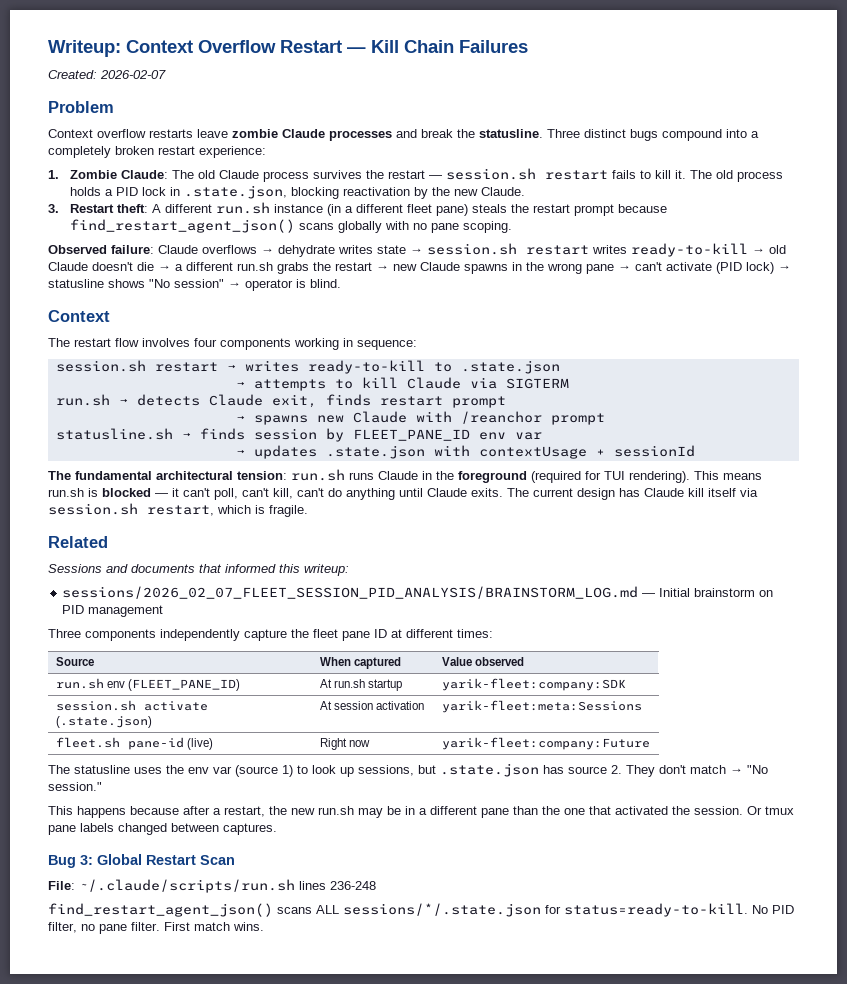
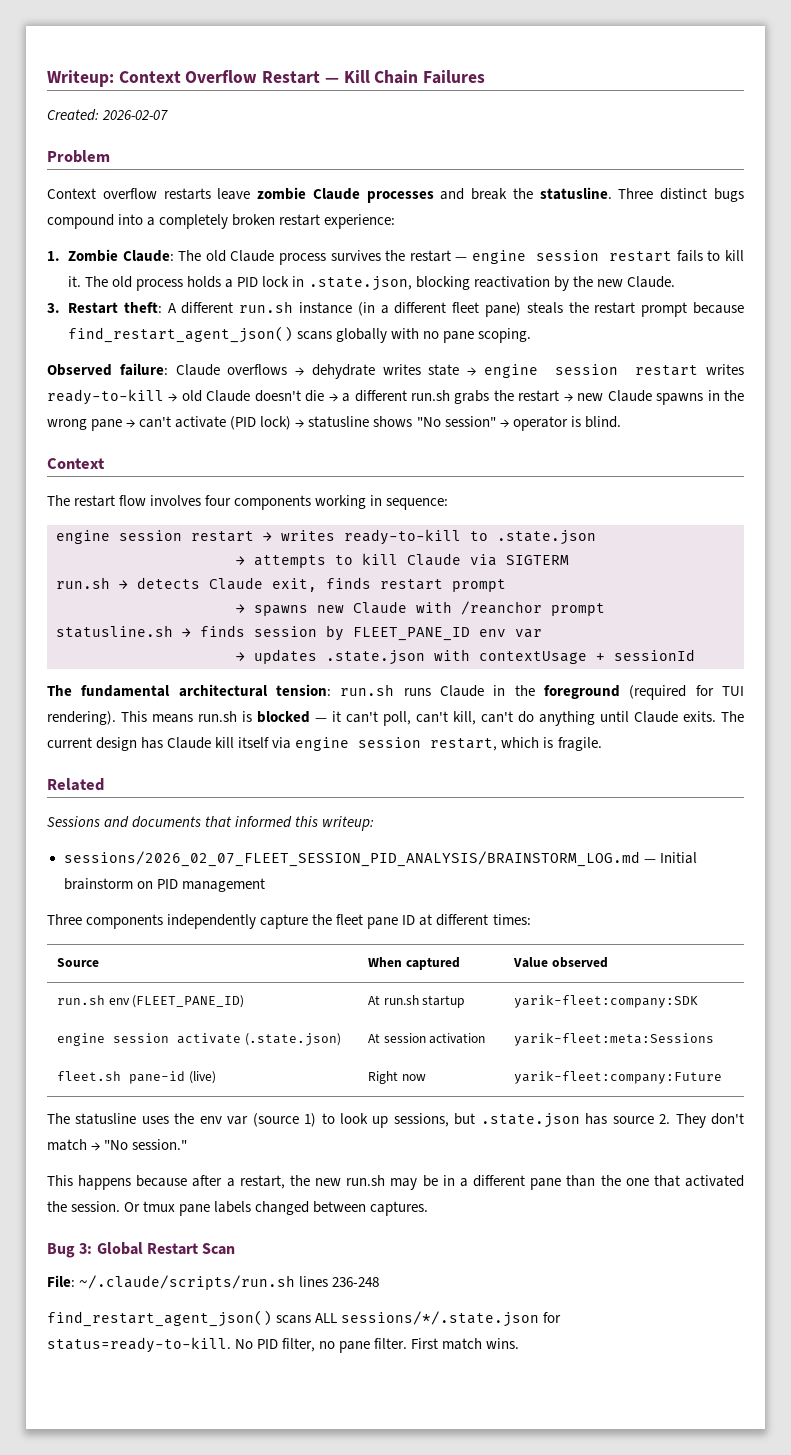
[445,168,536,180] session.sh -> [471,250,600,264] engine session
[427,243,517,255] session.sh -> [483,364,619,378] engine session
[55,360,146,372] session.sh -> [56,530,182,544] engine session
[48,503,138,515] session.sh -> [295,737,422,751] engine session
[55,700,136,711] session.sh -> [56,1033,169,1046] engine session

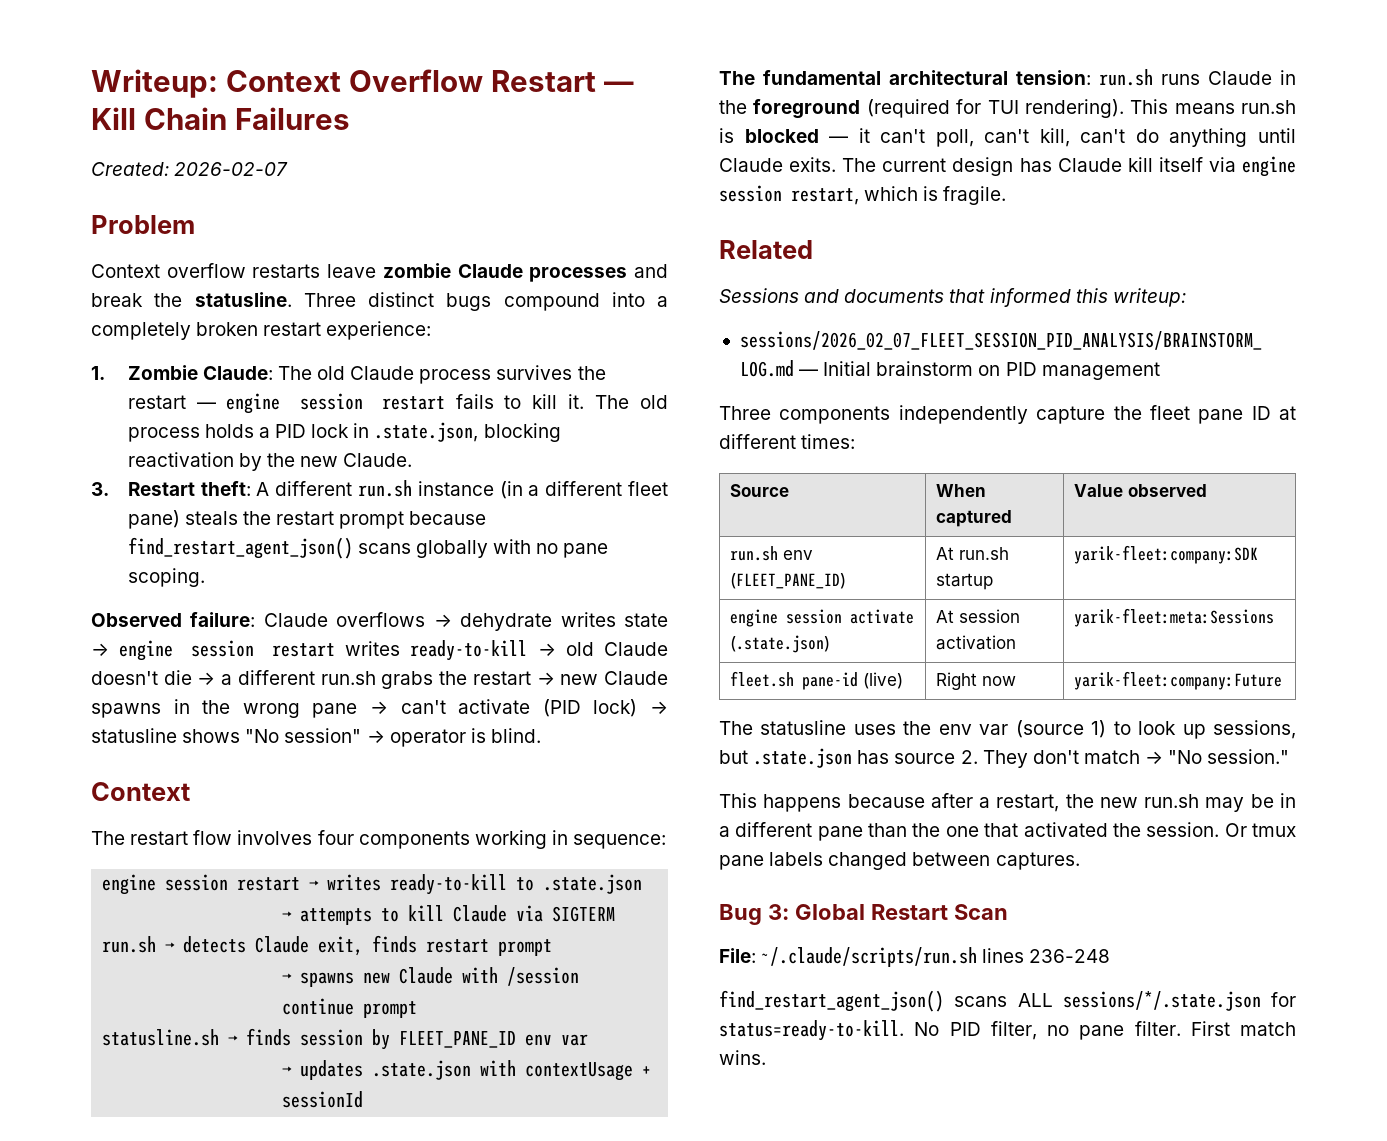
[461,601,542,615] /reanchor -> [507,967,580,986] [282,998,355,1015] /session continue

